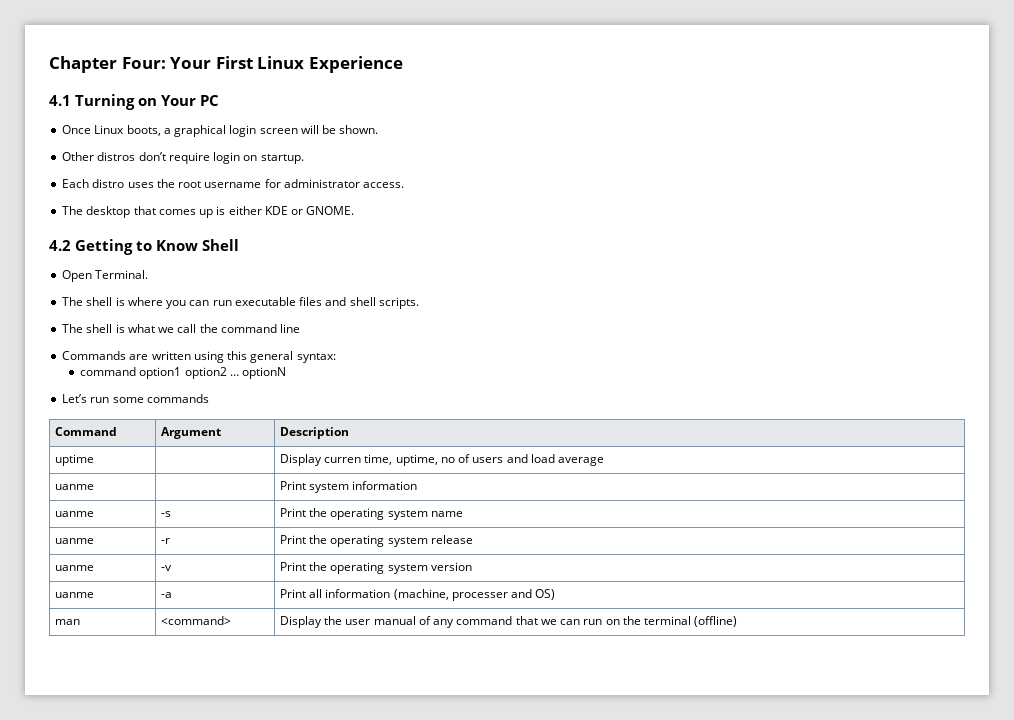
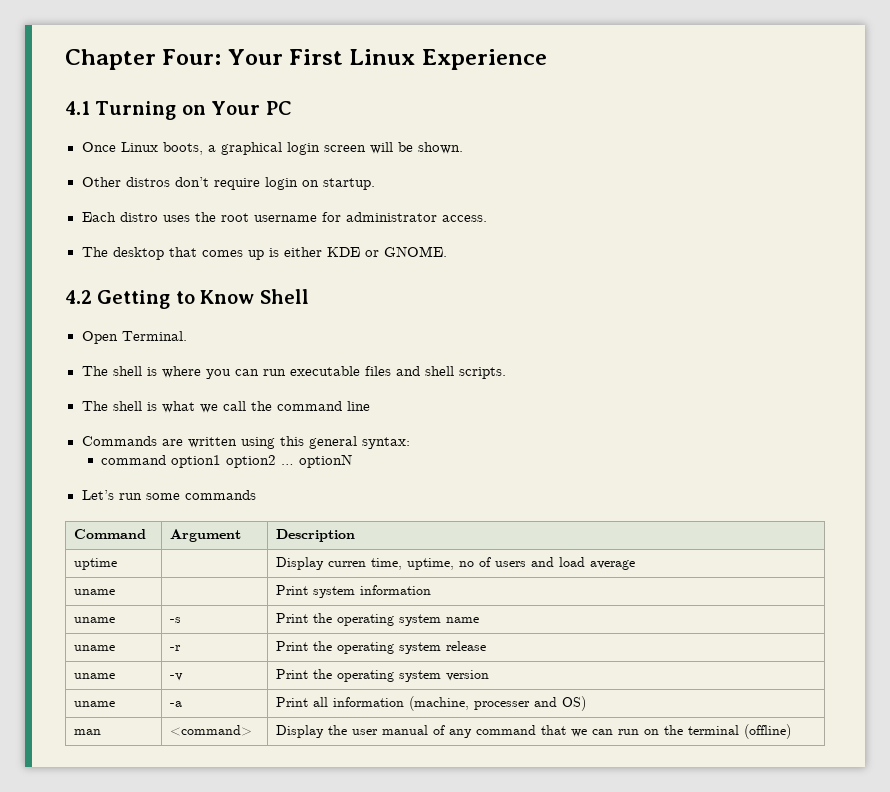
[54,484,94,490] uanme -> [74,589,116,595] uname
[54,511,94,517] uanme -> [74,617,116,623] uname
[54,538,94,544] uanme -> [74,645,116,651] uname
[54,565,94,571] uanme -> [74,673,116,679] uname
[54,592,94,598] uanme -> [74,701,116,707] uname

